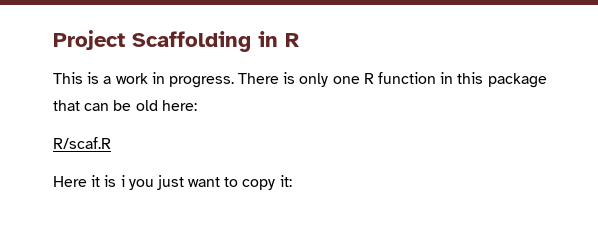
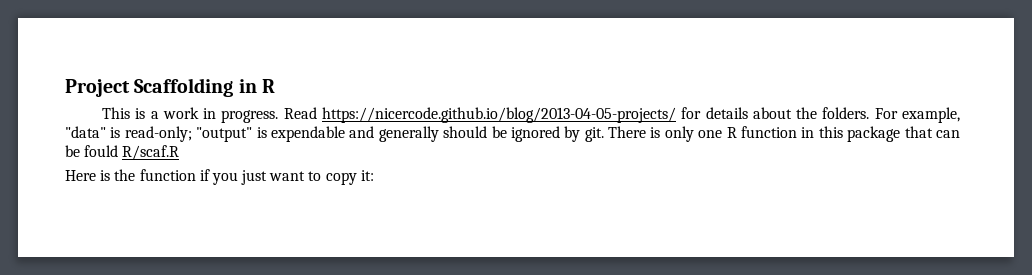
(234, 82) none -> [283,107,961,123] [65,126,604,142] Read https://nicercode.github.io/blog/2013-04-05-projects/ for details about the folders. For example, "data" is read-only; "output" is expendable and generally should be ignored by git.
[135,100,197,111] old here: // -> [84,145,119,157] fould
[91,175,125,187] it is i -> [100,169,210,181] is the function if

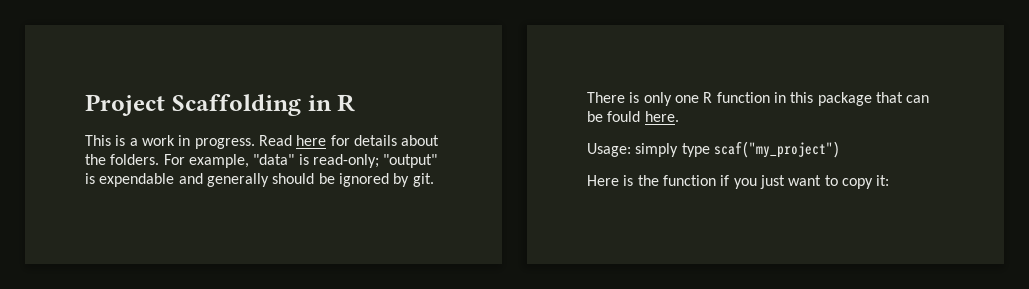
[321,107,676,123] https://nicercode.github.io/blog/2013-04-05-projects/ -> [296,135,327,146] here
[122,145,180,160] R/scaf.R -> [644,111,679,122] [587,141,840,158] here. // Usage: simply type scaf("my_project")

